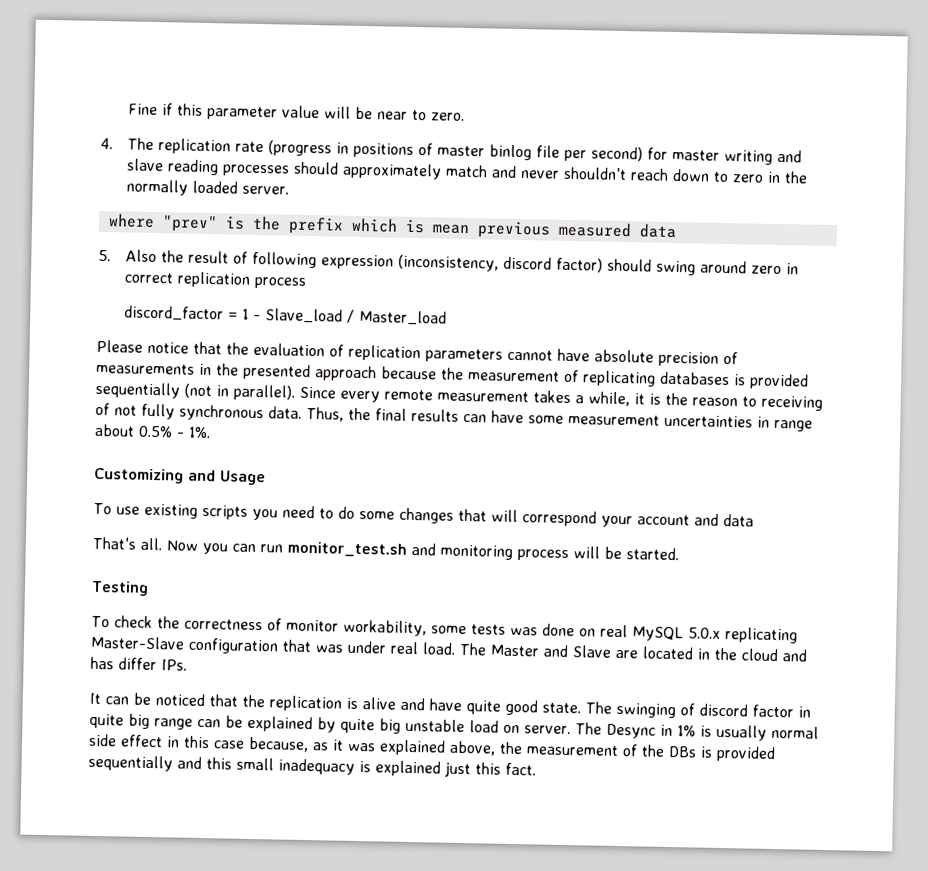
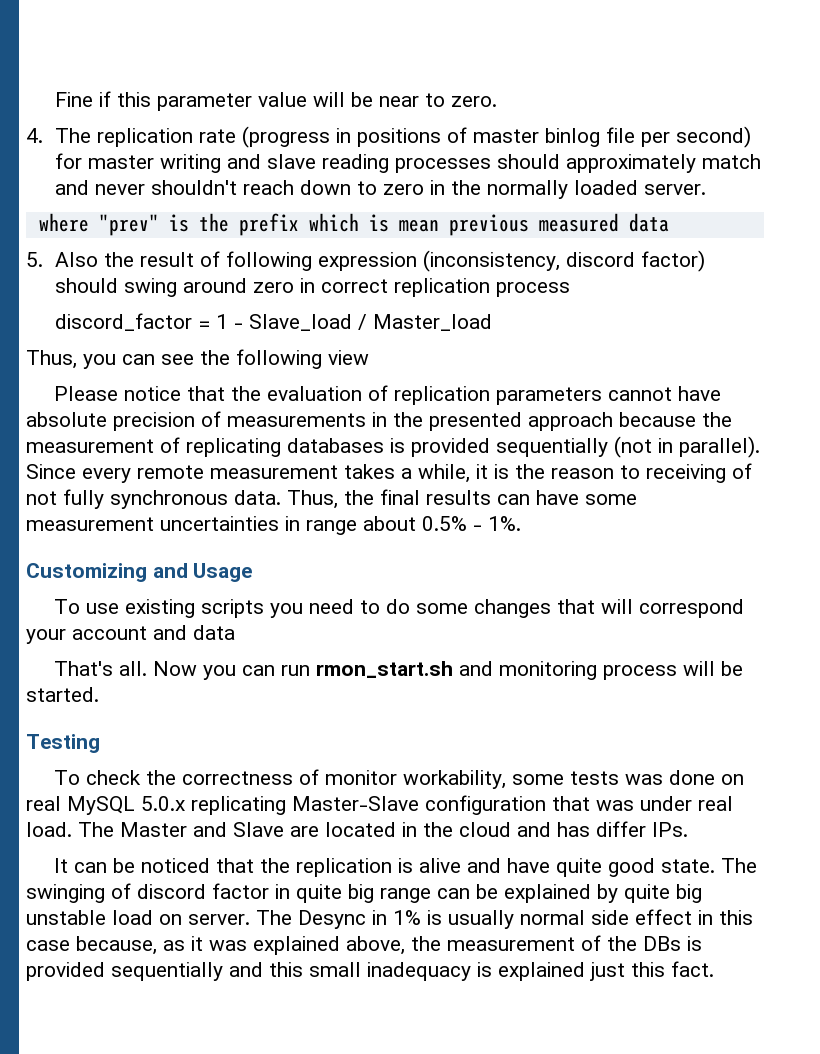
(447, 317) none -> [26,349,369,369] // Thus, you can see the following view
[287,541,407,558] monitor_test.sh -> [315,661,453,678] rmon_start.sh

